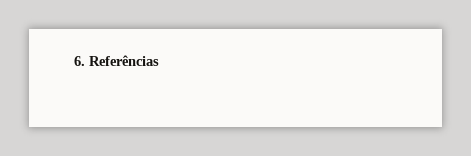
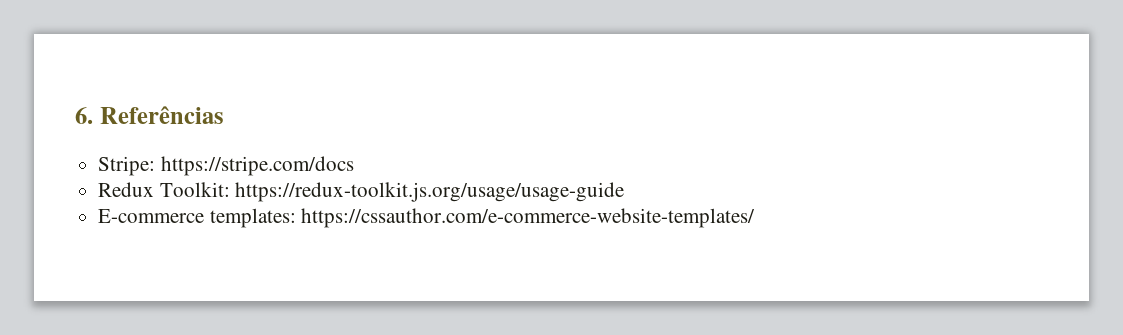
(159, 60) none -> [98,156,354,176] [98,182,625,202] [98,208,756,228] // Stripe: https://stripe.com/docs // Redux Toolkit: https://redux-toolkit.js.org/usage/usage-guide // E-commerce templates: https://cssauthor.com/e-commerce-website-templates/

